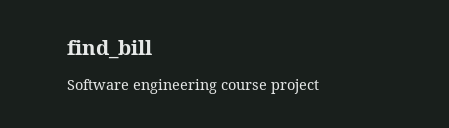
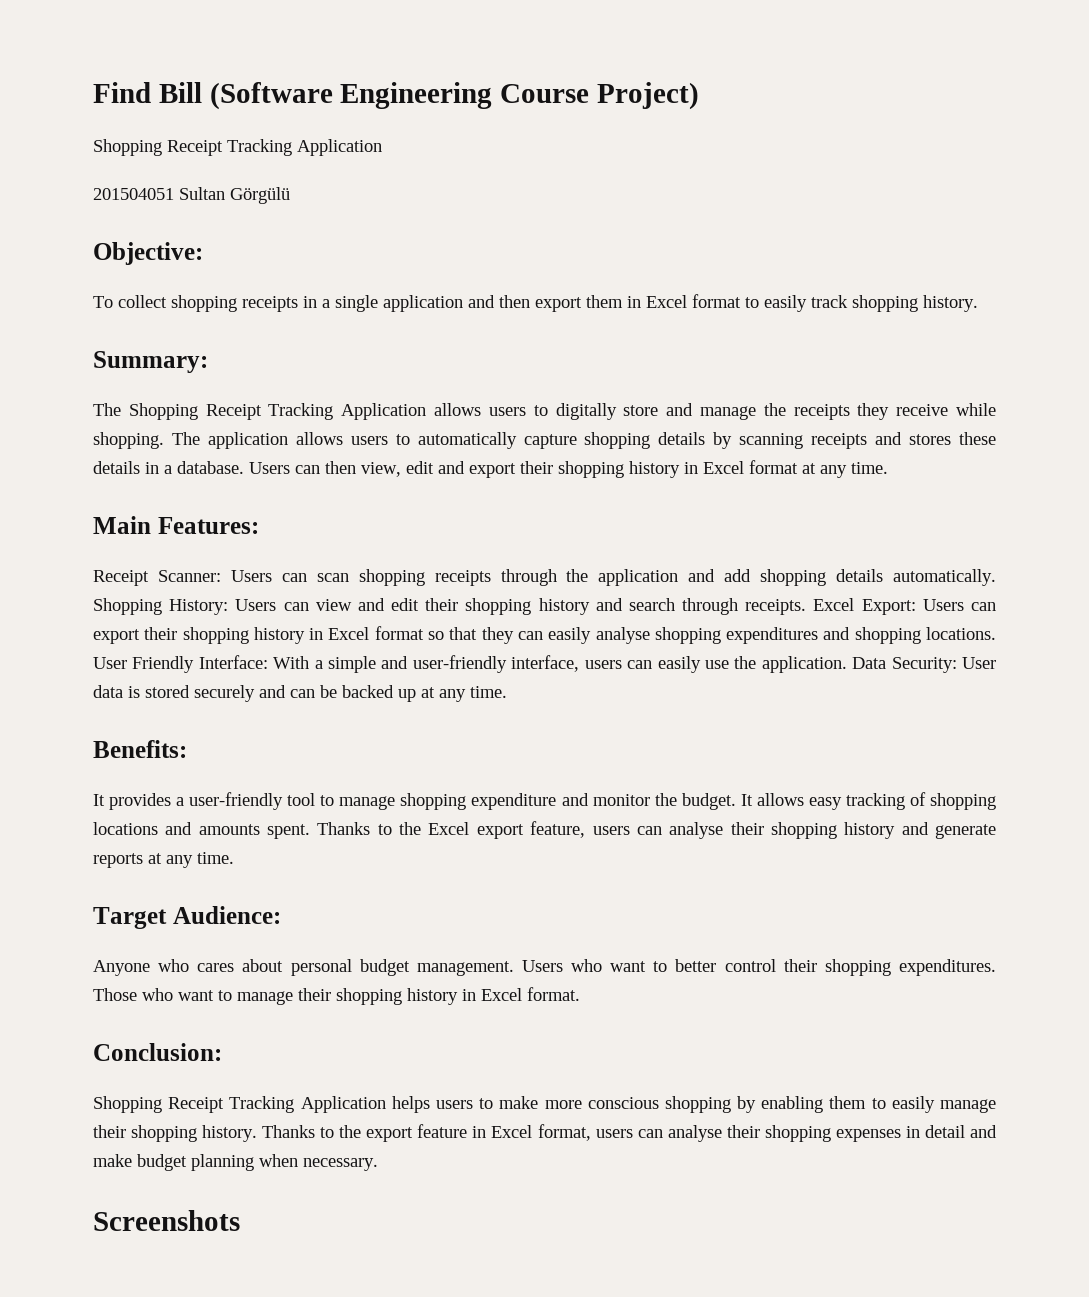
[67,40,152,59] [67,79,319,94] find_bill // Software engineering course project -> [93,82,700,110] [93,139,382,156] [93,187,290,204] [93,242,203,265] [93,294,978,312] [93,351,208,373] [93,403,996,420] [93,432,996,449] [93,460,888,478] [93,516,259,534] [93,569,997,586] [93,598,996,615] [93,626,996,644] [93,655,996,673] [93,685,507,702] [93,740,187,758] [93,792,996,810] [93,821,997,839] [93,852,234,868] [93,906,281,929] [93,959,996,976] [93,987,580,1005] [93,1043,222,1061] [93,1096,996,1113] [93,1124,998,1142] [93,1154,378,1171] [93,1210,240,1231] Find Bill (Software Engineering Course Project) // Shopping Receipt Tracking Application // 201504051 Sultan Görgülü // Objective: // To collect shopping receipts in a single application and then export them in Excel format to easily track shopping history. // Summary: // The Shopping Receipt Tracking Application allows users to digitally store and manage the receipts they receive while shopping. The application allows users to automatically capture shopping details by scanning receipts and stores these details in a database. Users can then view, edit and export their shopping history in Excel format at any time. // Main Features: // Receipt Scanner: Users can scan shopping receipts through the application and add shopping details automatically. Shopping History: Users can view and edit their shopping history and search through receipts. Excel Export: Users can export their shopping history in Excel format so that they can easily analyse shopping expenditures and shopping locations. User Friendly Interface: With a simple and user-friendly interface, users can easily use the application. Data Security: User data is stored securely and can be backed up at any time. // Benefits: // It provides a user-friendly tool to manage shopping expenditure and monitor the budget. It allows easy tracking of shopping locations and amounts spent. Thanks to the Excel export feature, users can analyse their shopping history and generate reports at any time. // Target Audience: // Anyone who cares about personal budget management. Users who want to better control their shopping expenditures. Those who want to manage their shopping history in Excel format. // Conclusion: // Shopping Receipt Tracking Application helps users to make more conscious shopping by enabling them to easily manage their shopping history. Thanks to the export feature in Excel format, users can analyse their shopping expenses in detail and make budget planning when necessary. // Screenshots

